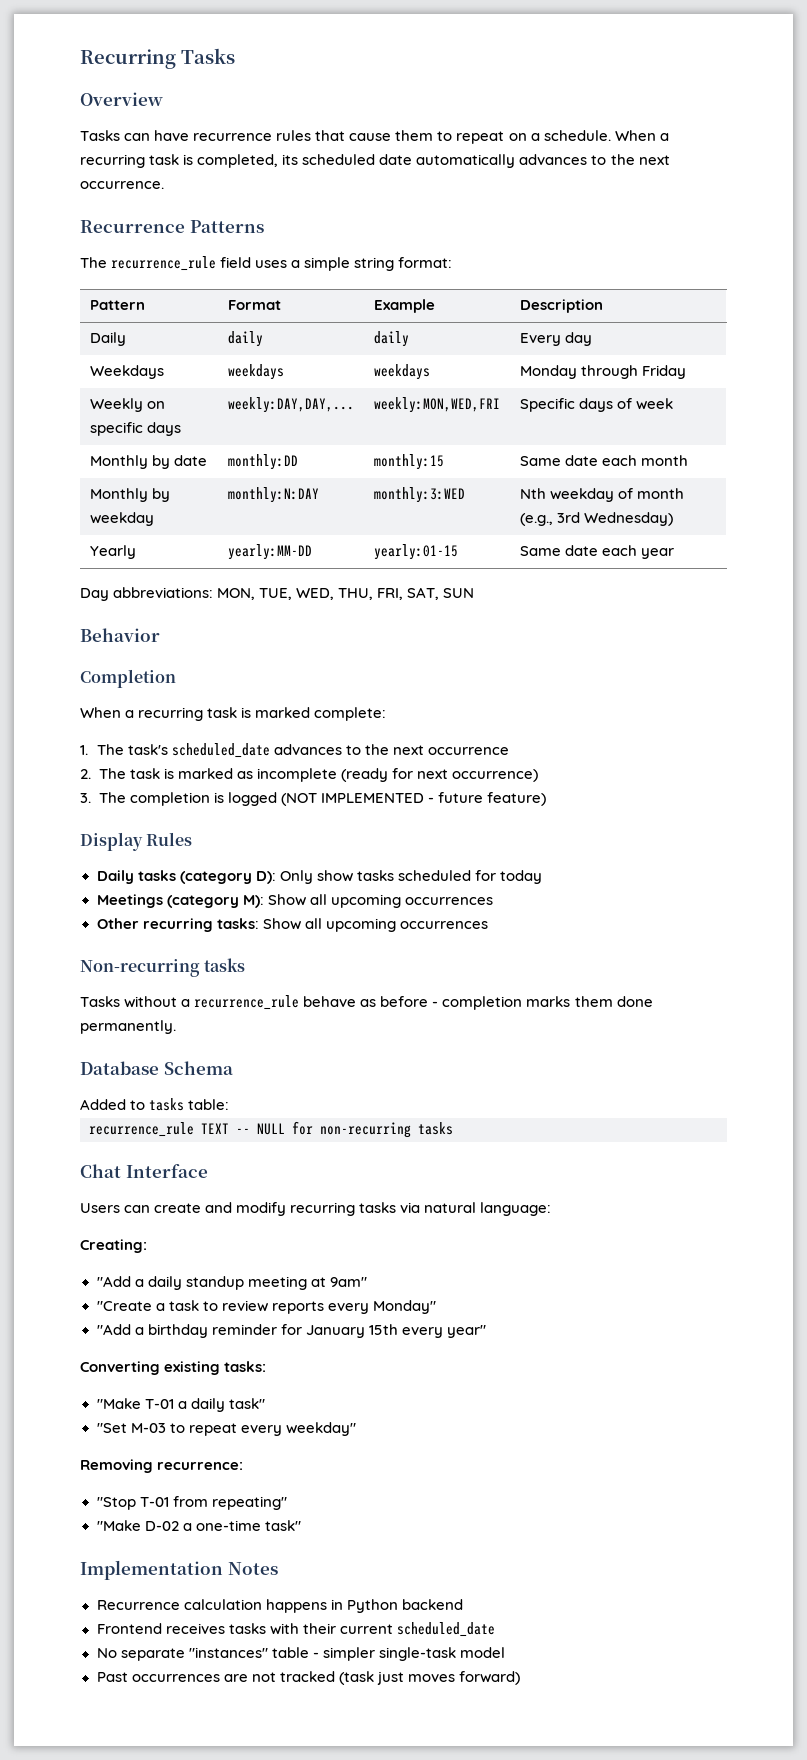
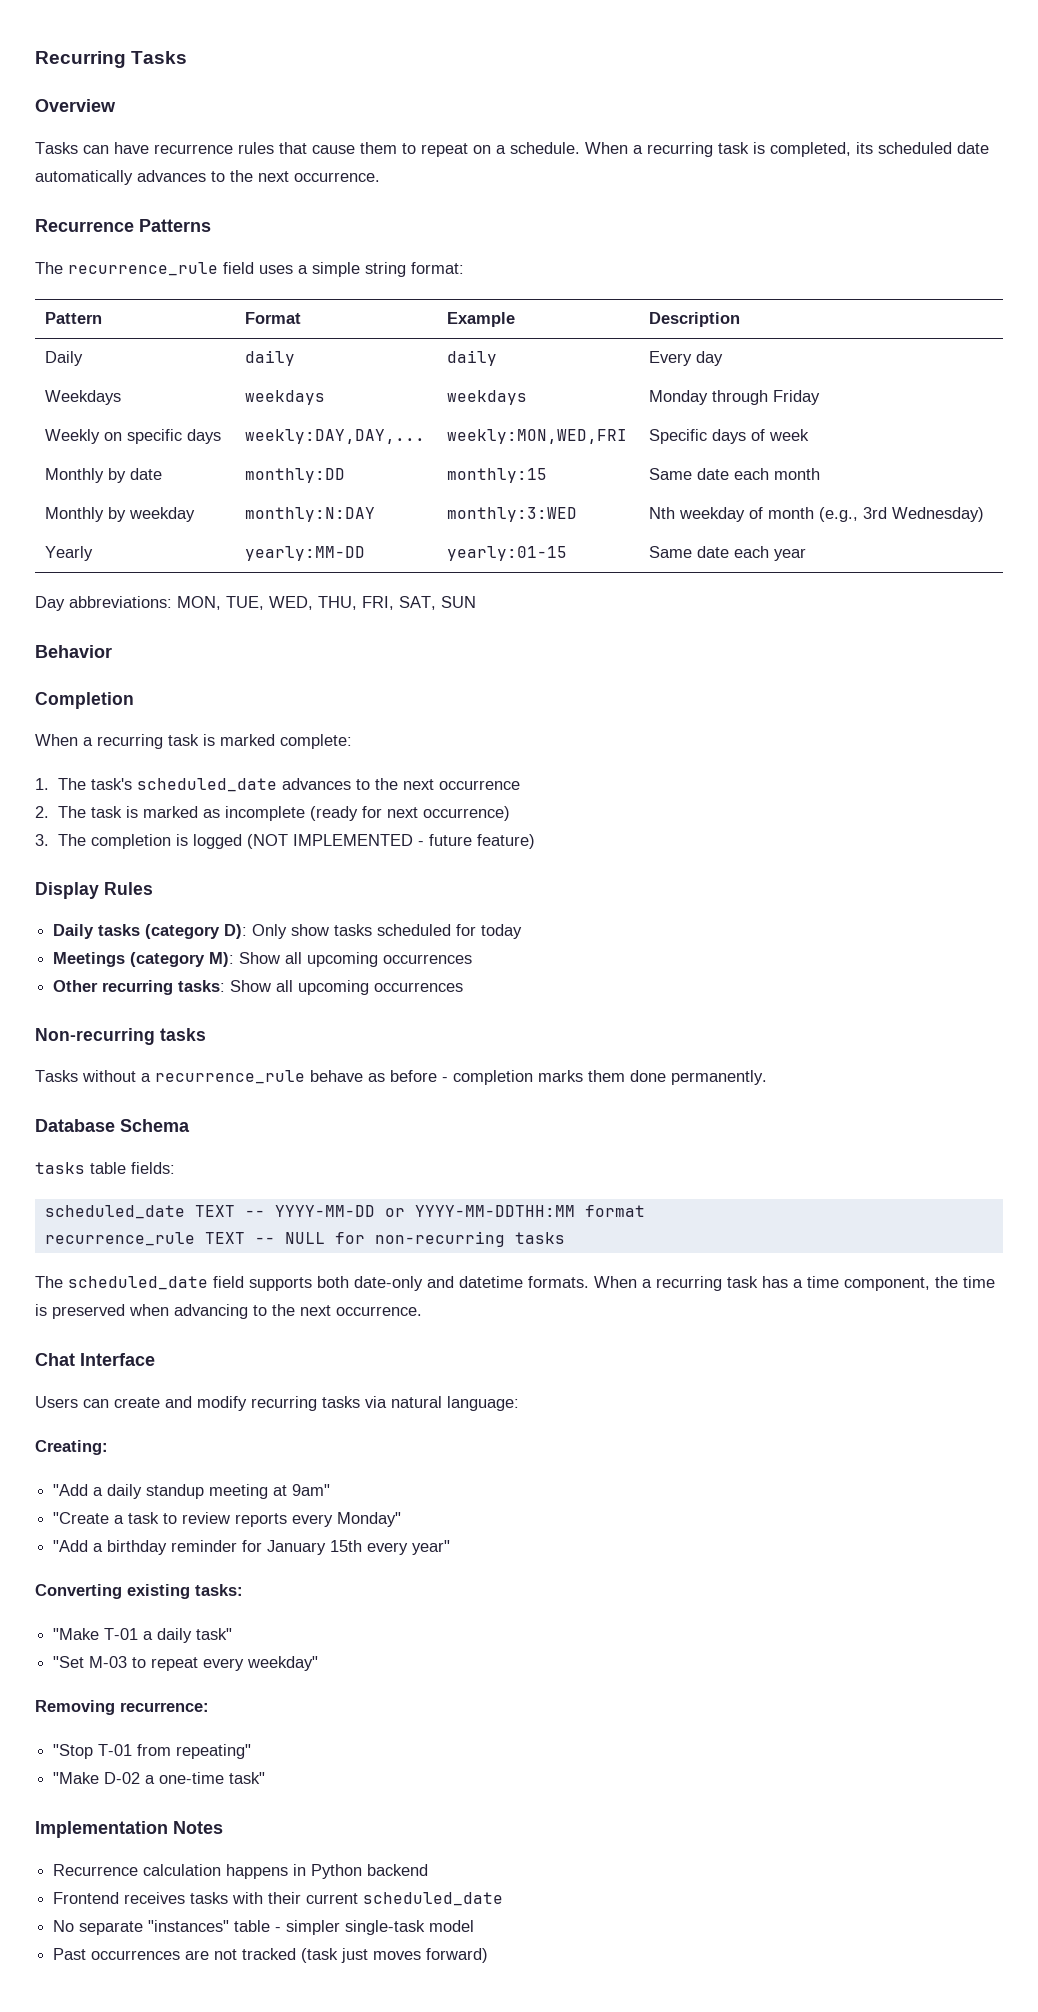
[80,1098,230,1111] Added to tasks table: -> [35,1162,175,1174] [44,1205,645,1219] tasks table fields: // scheduled_date TEXT -- YYYY-MM-DD or YYYY-MM-DDTHH:MM format
(453, 1128) none -> [35,1276,995,1291] [35,1304,422,1319] // The scheduled_date field supports both date-only and datetime formats. When a recurring task has a time component, the time is preserved when advancing to the next occurrence.

